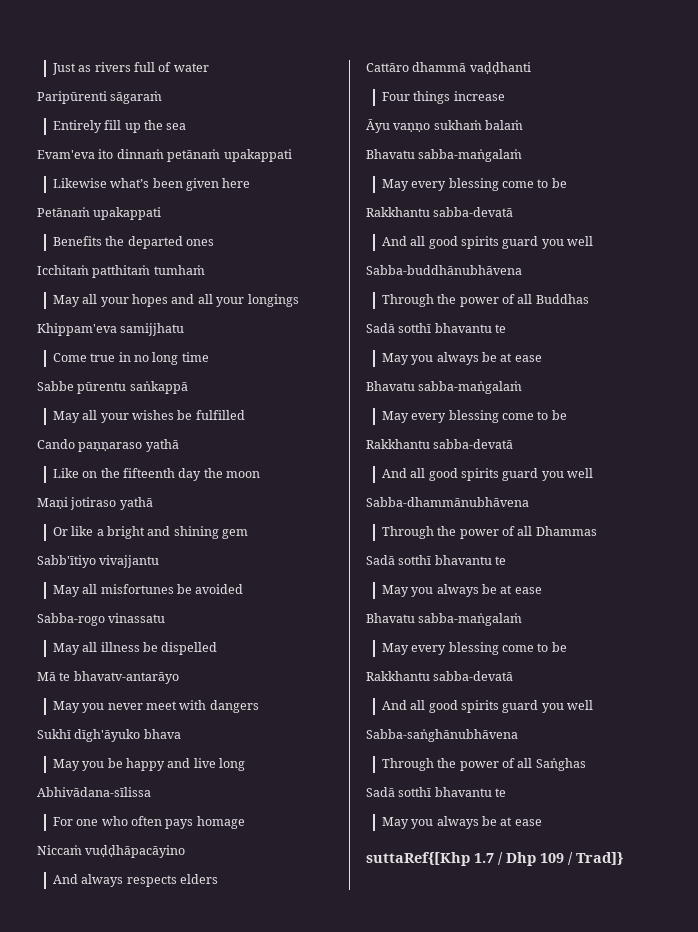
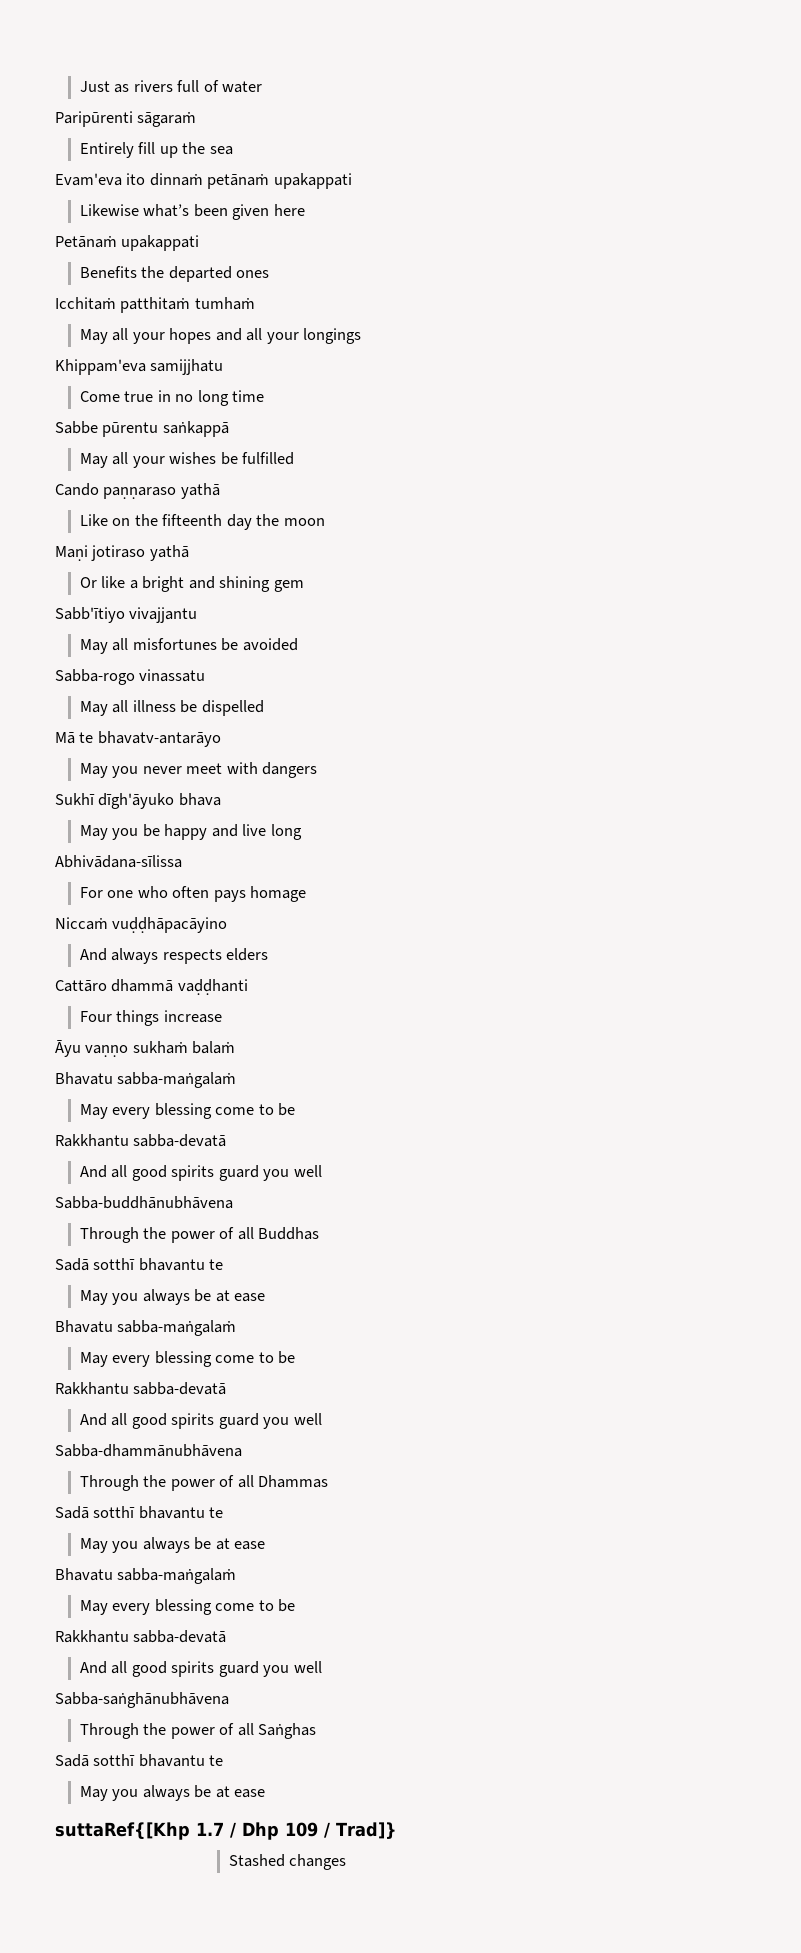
(623, 858) none -> [228,1854,347,1870] // Stashed changes

